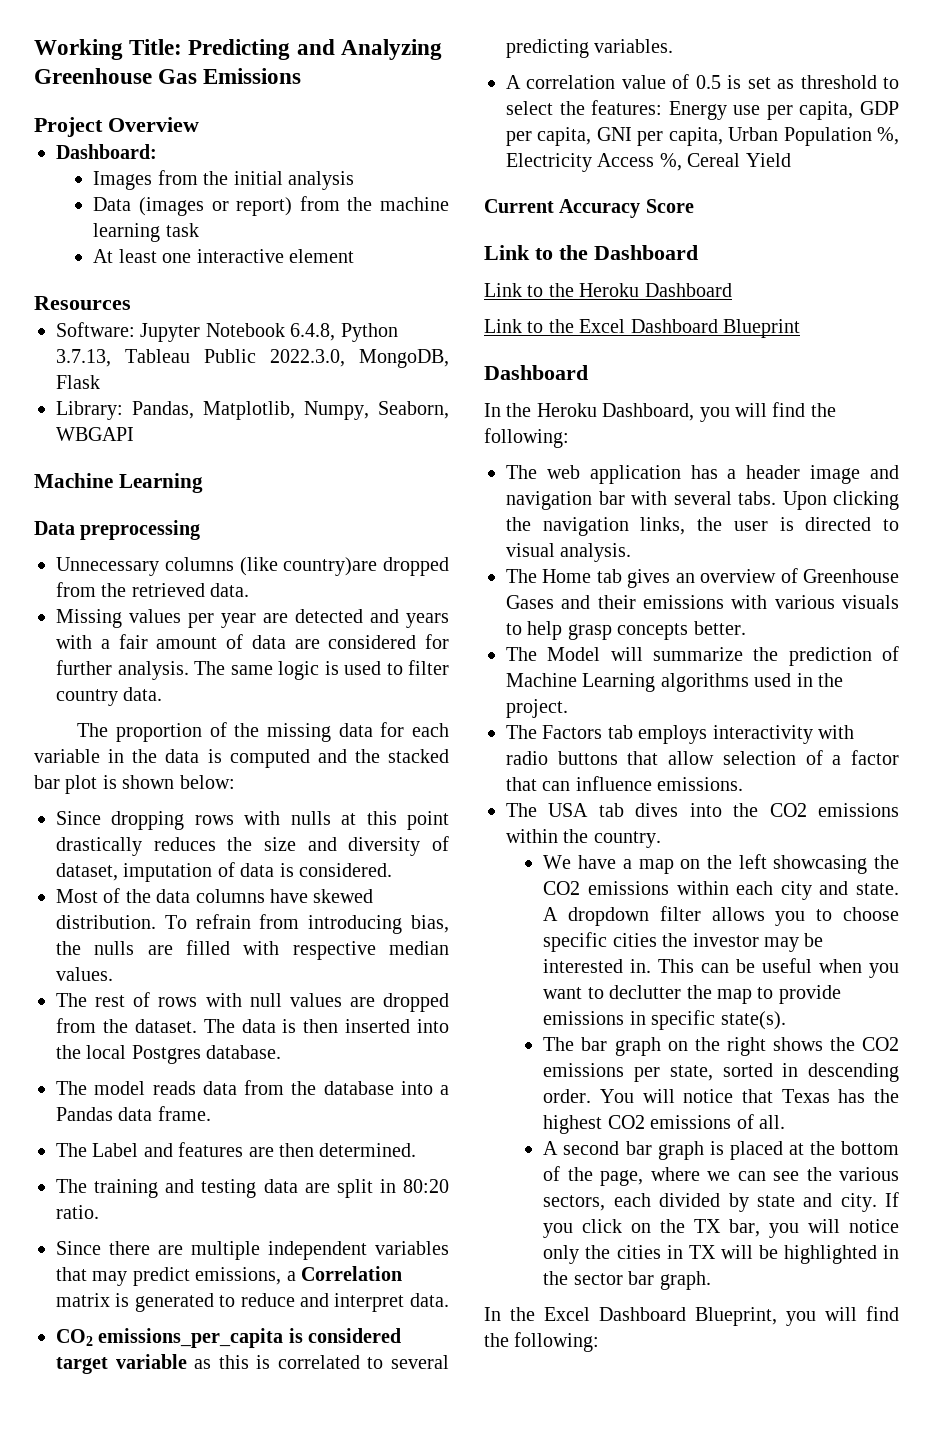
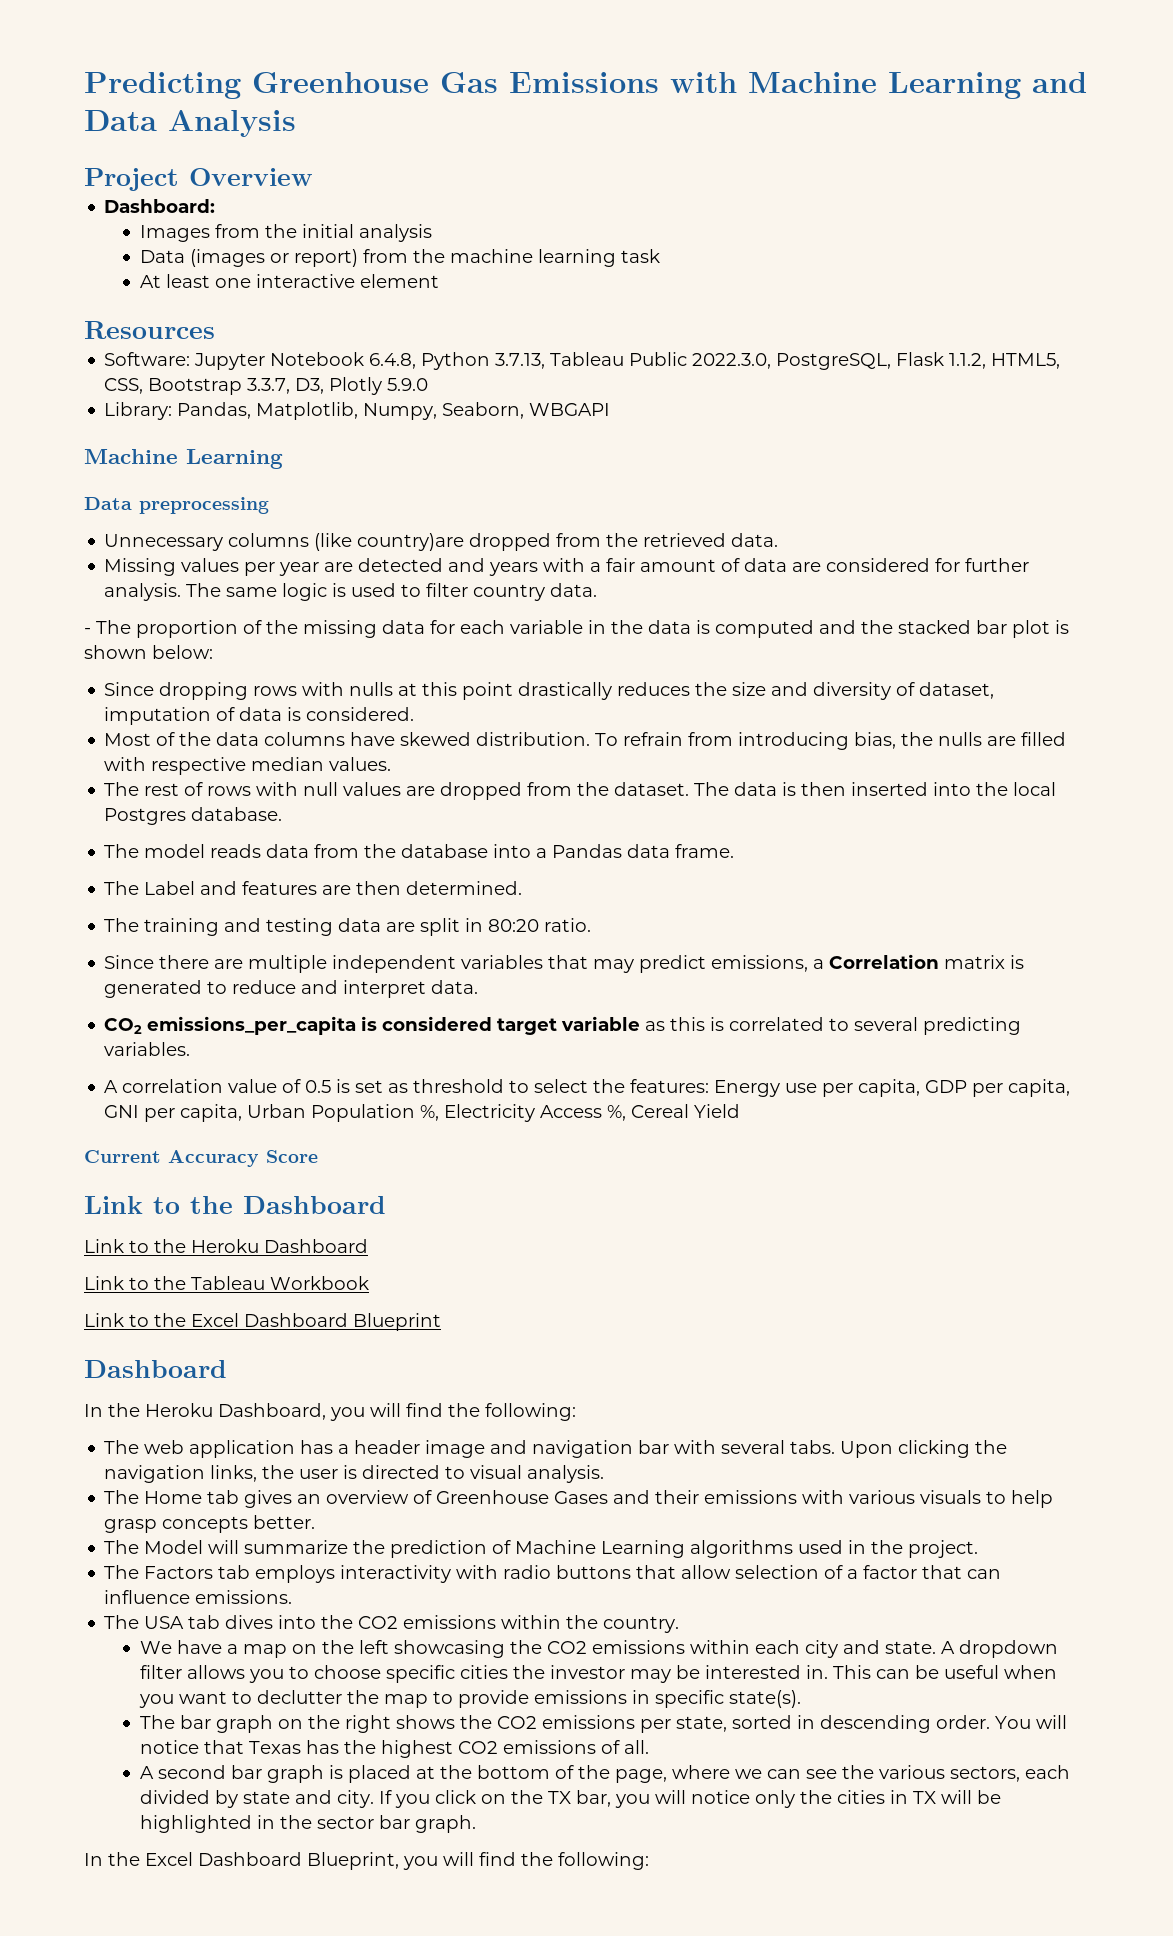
[34,39,442,60] [34,68,302,84] Working Title: Predicting and Analyzing Greenhouse Gas Emissions -> [84,72,1087,99] [84,110,296,137] Predicting Greenhouse Gas Emissions with Machine Learning and Data Analysis
[359,349,449,368] MongoDB, -> [776,353,892,370] PostgreSQL,
(100, 382) none -> [949,353,1061,369] [104,377,429,395] 1.1.2, HTML5, CSS, Bootstrap 3.3.7, D3, Plotly 5.9.0
(163, 694) none -> [84,628,91,634] -
(732, 290) none -> [84,1276,369,1290] // Link to the Tableau Workbook

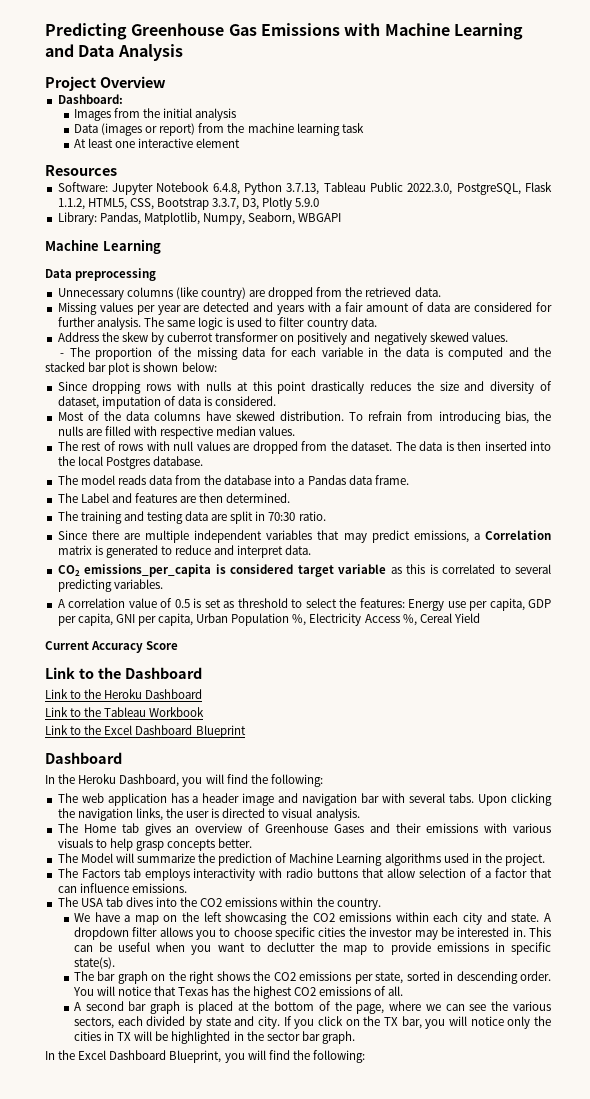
[357,533,465,551] country)are -> [200,287,266,300] country) are
(598, 590) none -> [57,332,508,345] // Address the skew by cuberrot transformer on positively and negatively skewed values.
[488,919,540,932] 80:20 -> [268,512,296,521] 70:30

